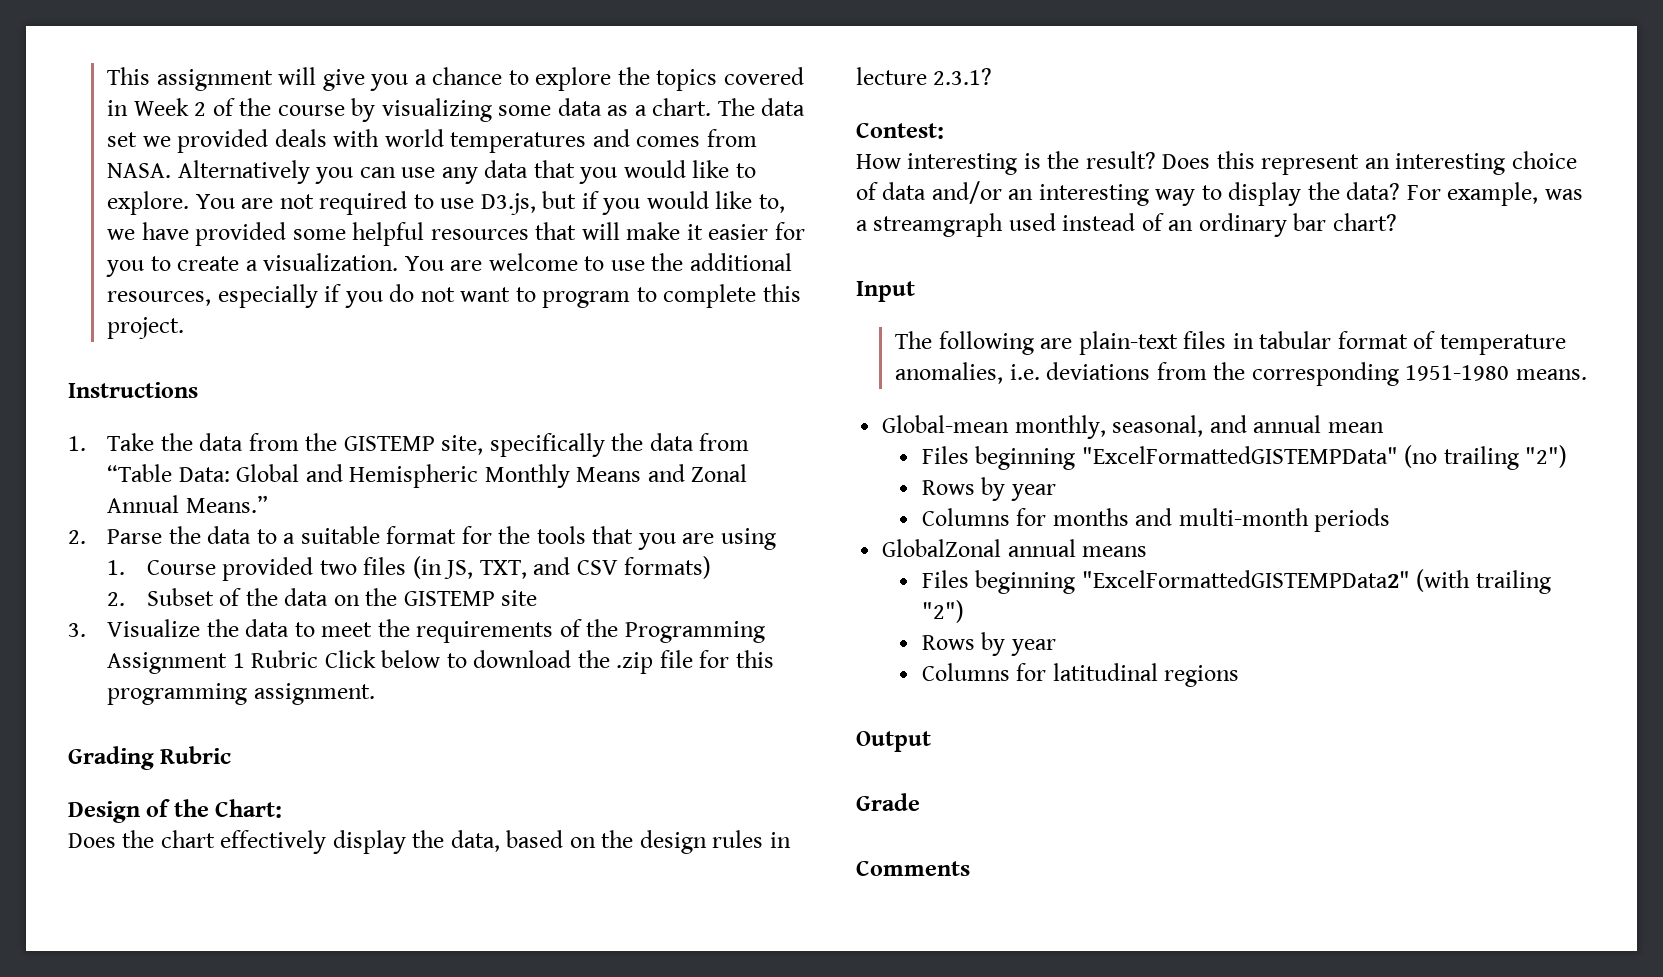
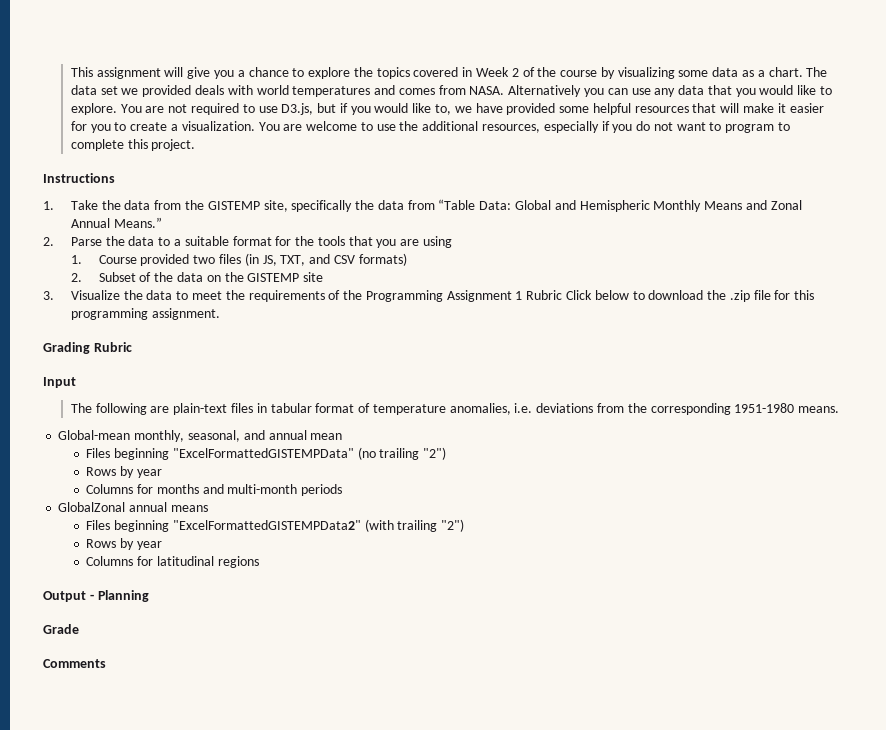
[68,799,283,823] [68,830,791,854] [856,67,993,85] [856,123,944,139] [856,151,1577,175] [856,181,1583,206] [856,213,1397,237] // Design of the Chart: // Does the chart effectively display the data, based on the design rules in lecture 2.3.1? // Contest: // How interesting is the result? Does this represent an interesting choice of data and/or an interesting way to display the data? For example, was a streamgraph used instead of an ordinary bar chart? -> (132, 347) none
(931, 741) none -> [89,590,149,602] - Planning

